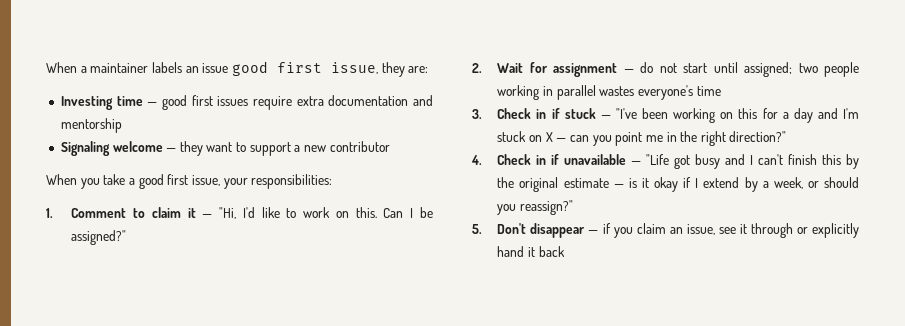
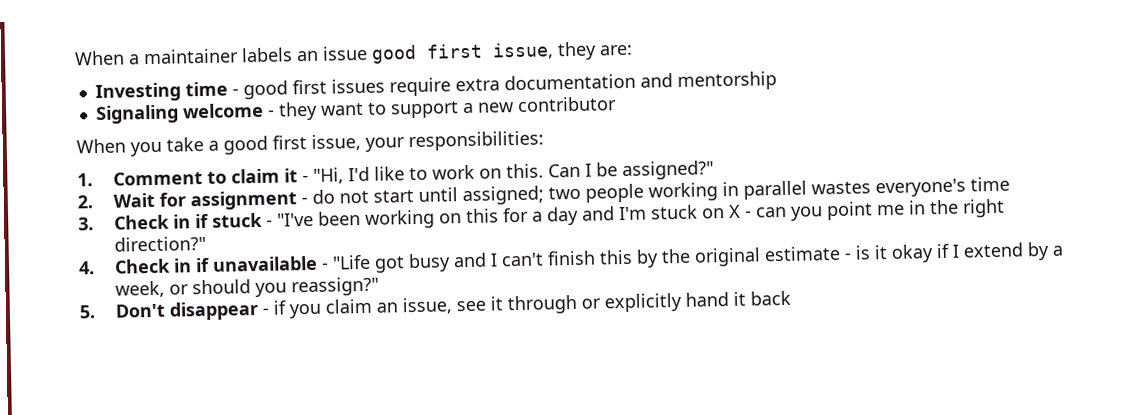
[147,102,158,106] — -> [231,88,239,96] -
[166,148,177,152] — -> [267,109,275,117] -
[202,214,213,218] — -> [301,175,309,183] -
[623,69,634,73] — -> [300,197,308,205] -
[600,115,611,119] — -> [265,219,273,227] -
[556,138,567,142] — -> [744,210,752,218] -
[631,161,642,165] — -> [321,262,329,270] -
[613,184,624,188] — -> [843,252,852,260] -
[588,230,599,234] — -> [261,307,269,315] -

